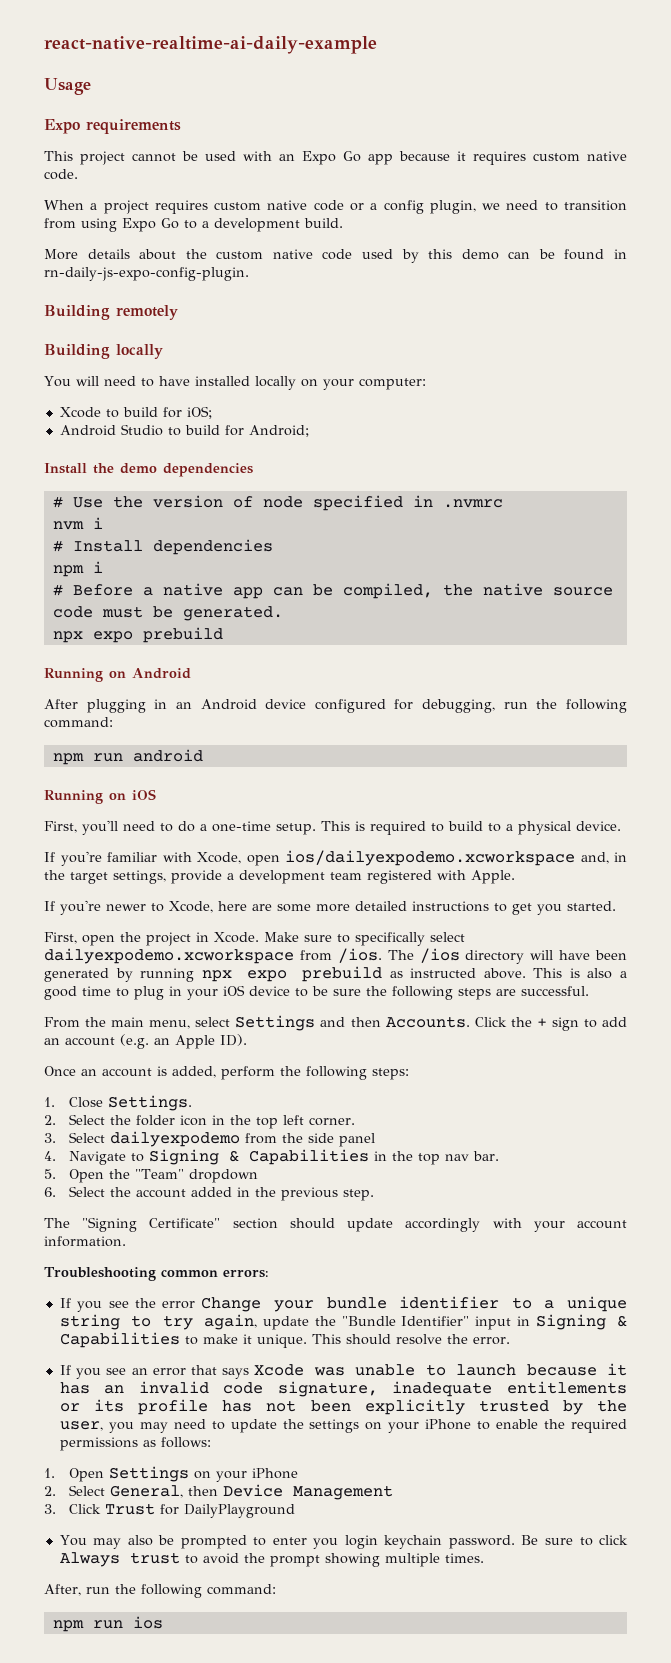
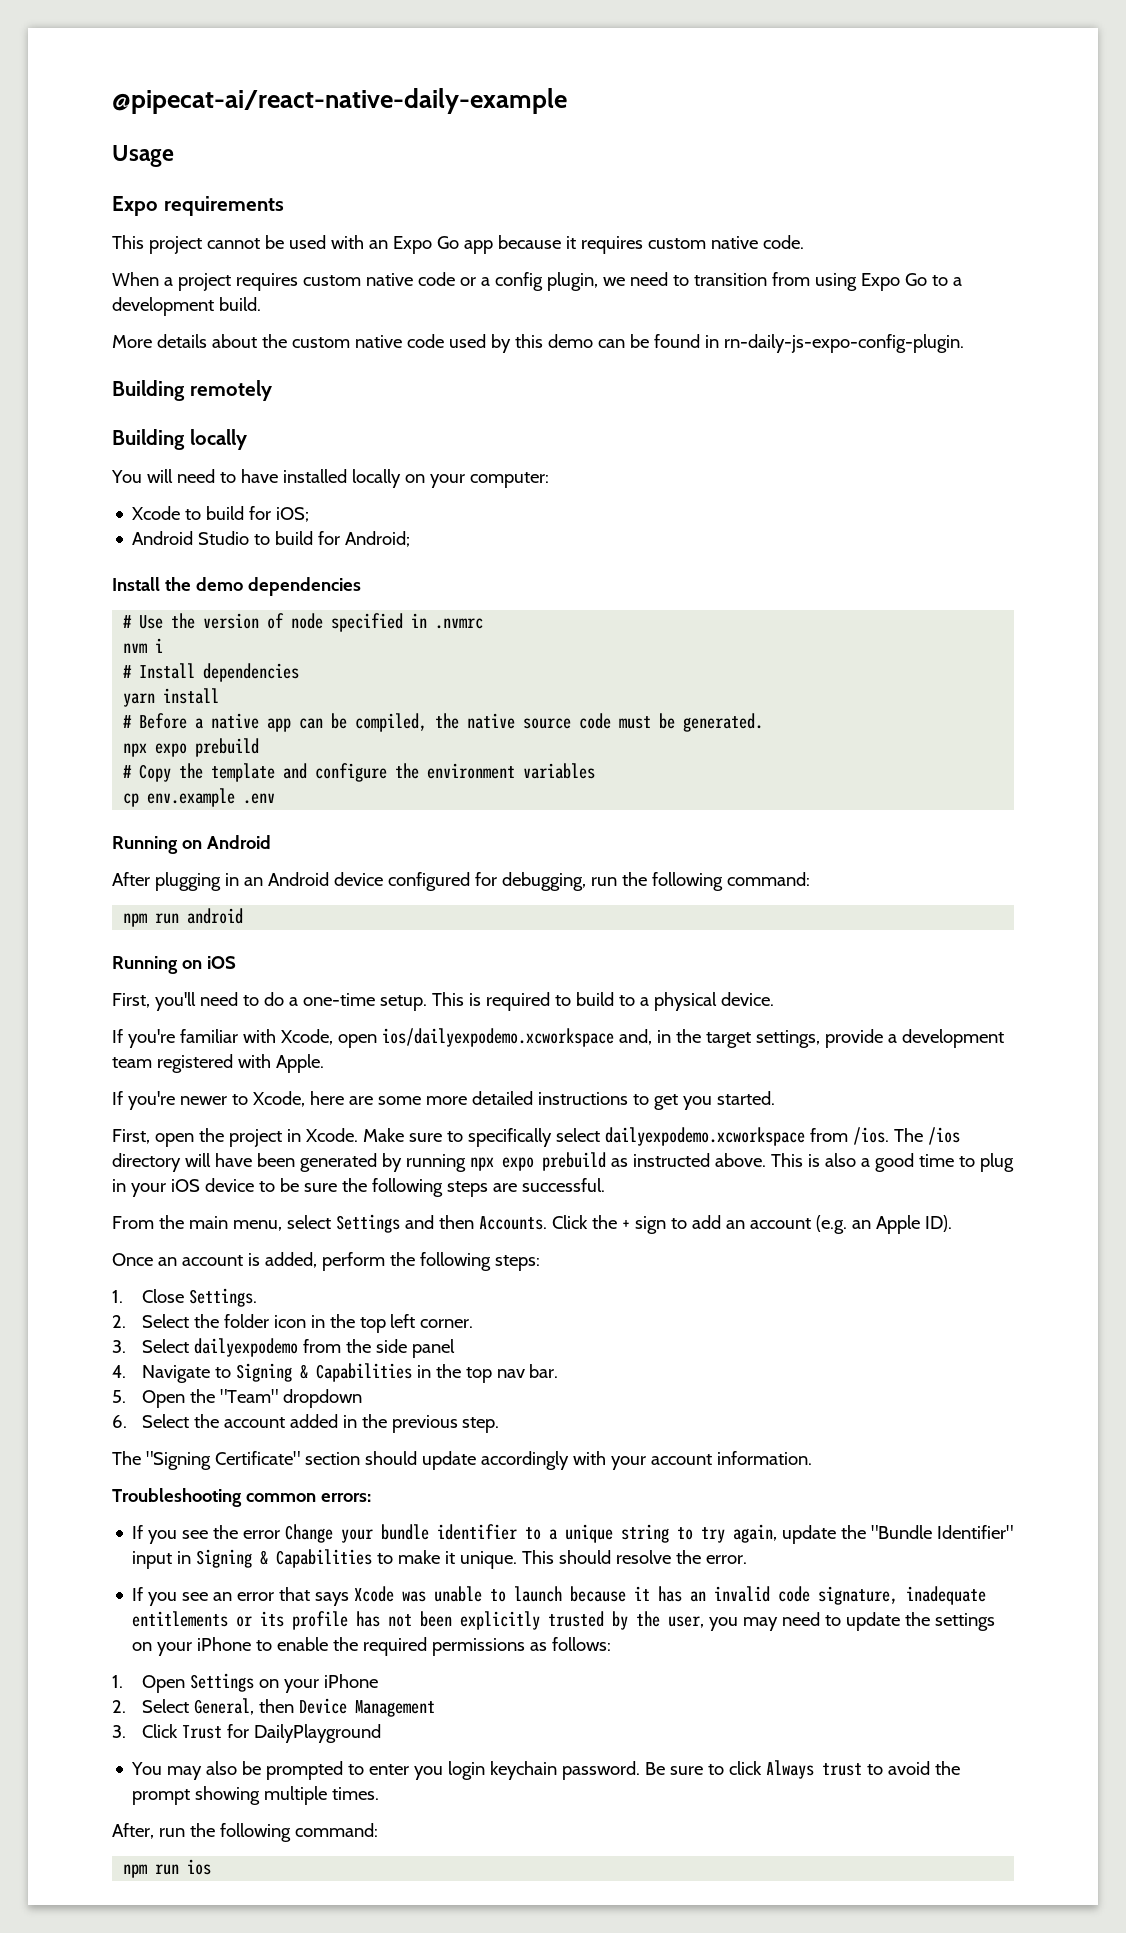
[44,36,377,54] react-native-realtime-ai-daily-example -> [112,88,567,114] @pipecat-ai/react-native-daily-example
[52,561,103,577] npm i -> [123,688,220,707] yarn install
(223, 635) none -> [123,763,596,782] [123,788,276,807] // # Copy the template and configure the environment variables // cp env.example .env

